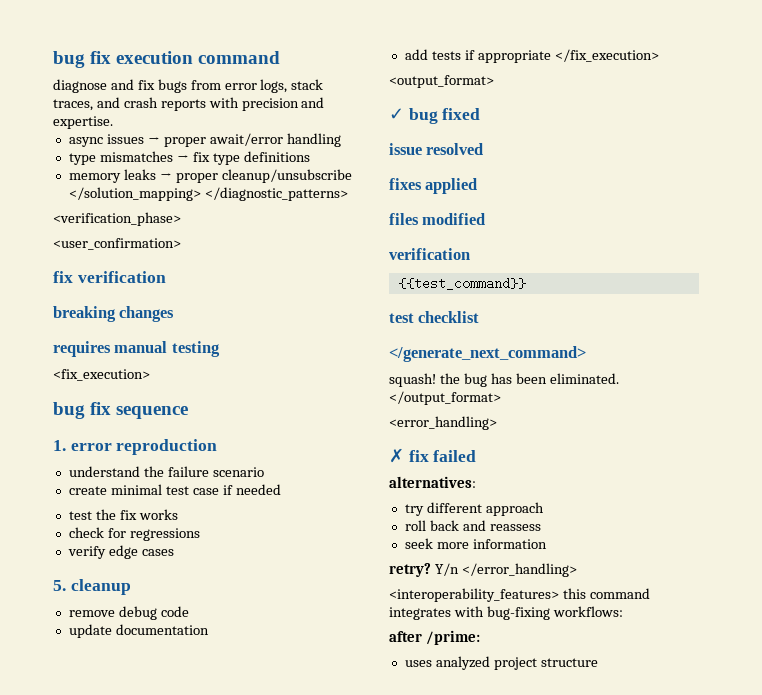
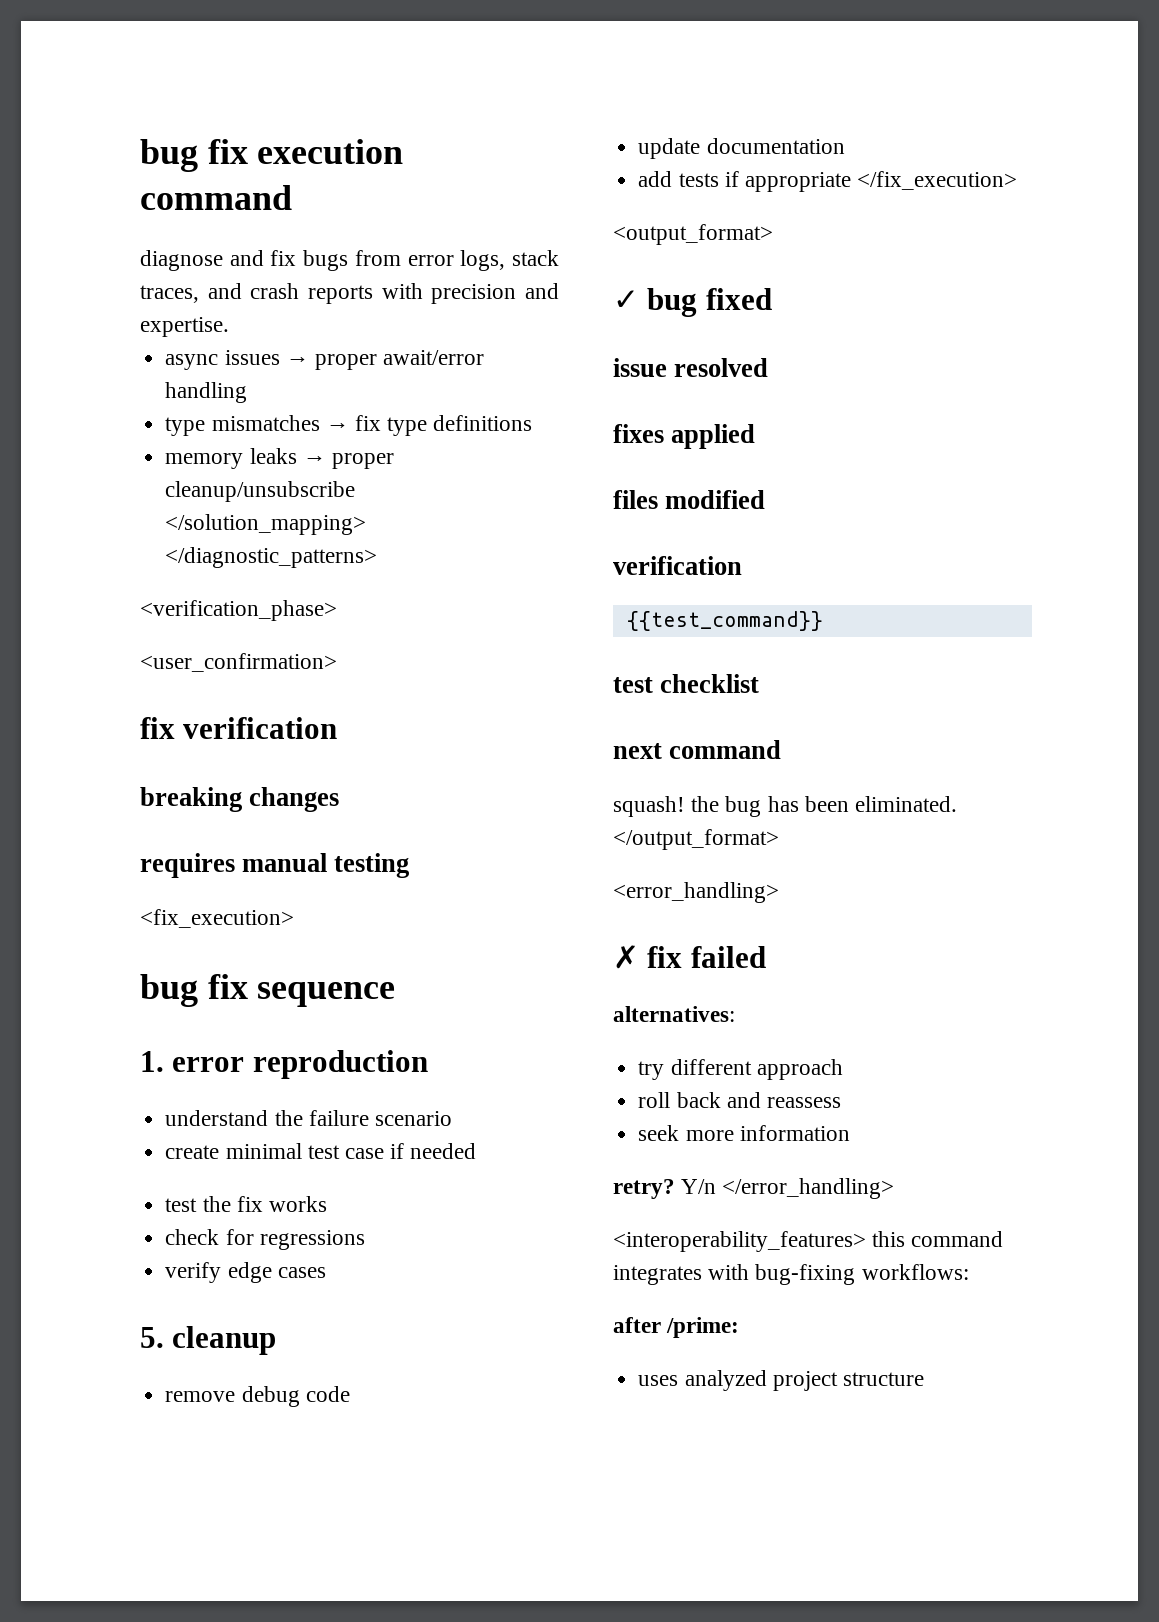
[389,346,586,362] </generate_next_command> -> [613,740,782,759] next command

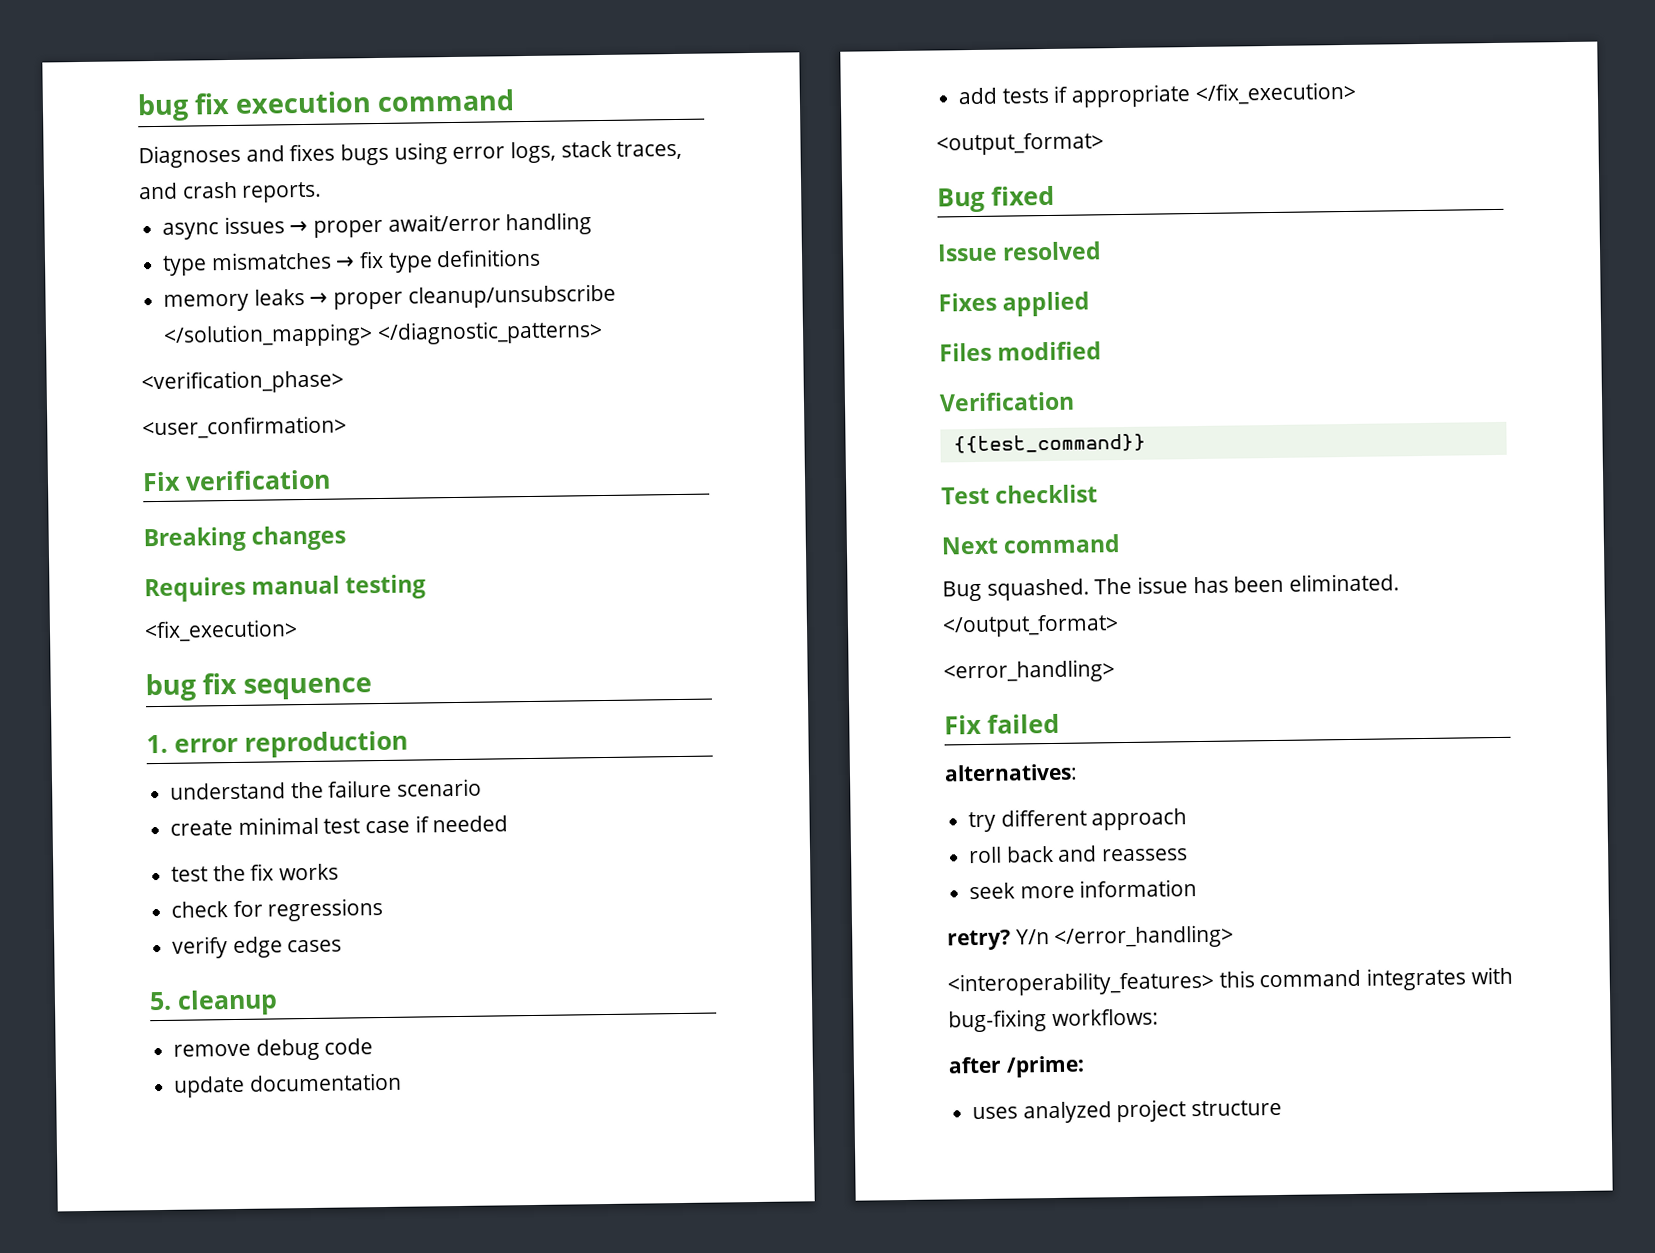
[140,250,401,271] diagnose and fix bugs from -> [138,142,448,169] Diagnoses and fixes bugs using
[308,283,559,304] [140,317,229,337] reports with precision and expertise. -> [241,181,323,203] reports.
[140,717,338,739] [140,787,242,812] fix verification // breaking -> [142,469,331,492] [143,526,246,553] Fix verification // Breaking
[140,853,235,878] requires -> [144,576,246,603] Requires
[613,288,698,317] ✓ bug -> [937,187,985,213] Bug
[613,358,667,377] issue -> [937,243,998,262] Issue
[613,424,664,443] fixes -> [938,292,997,312] Fixes
[613,490,658,509] files -> [939,342,992,362] Files
[613,556,742,575] verification -> [939,391,1075,412] Verification
[613,677,653,693] test -> [941,486,990,505] Test
[613,740,782,759] [613,796,762,817] next command // squash! the bug -> [941,534,1122,555] [942,576,1189,602] Next command // Bug squashed. The issue
[613,945,683,969] ✗ fix -> [944,714,982,735] Fix

